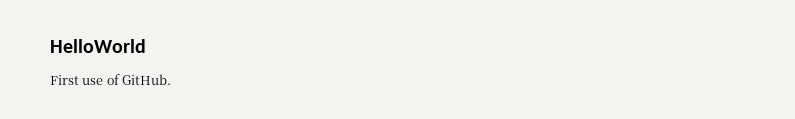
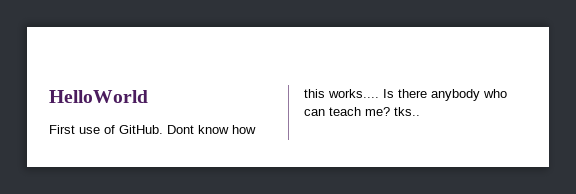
(172, 79) none -> [167,125,256,134] [304,89,507,101] [304,107,420,116] Dont know how this works.... Is there anybody who can teach me? tks..

